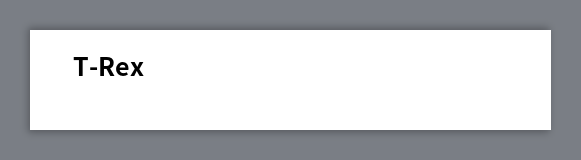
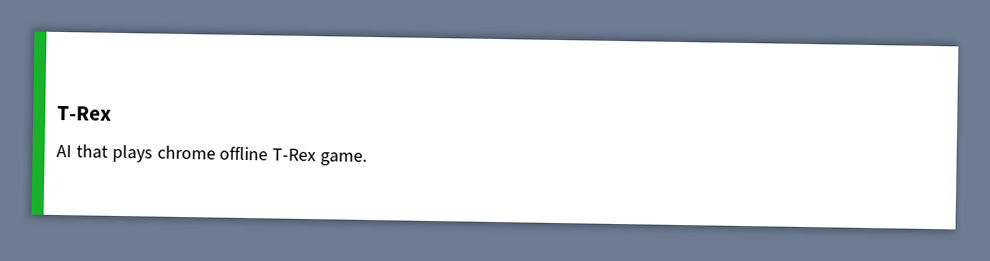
[73,57,144,76] T-Rex -> [57,105,112,121] [56,144,368,166] T-Rex // AI that plays chrome offline T-Rex game.

